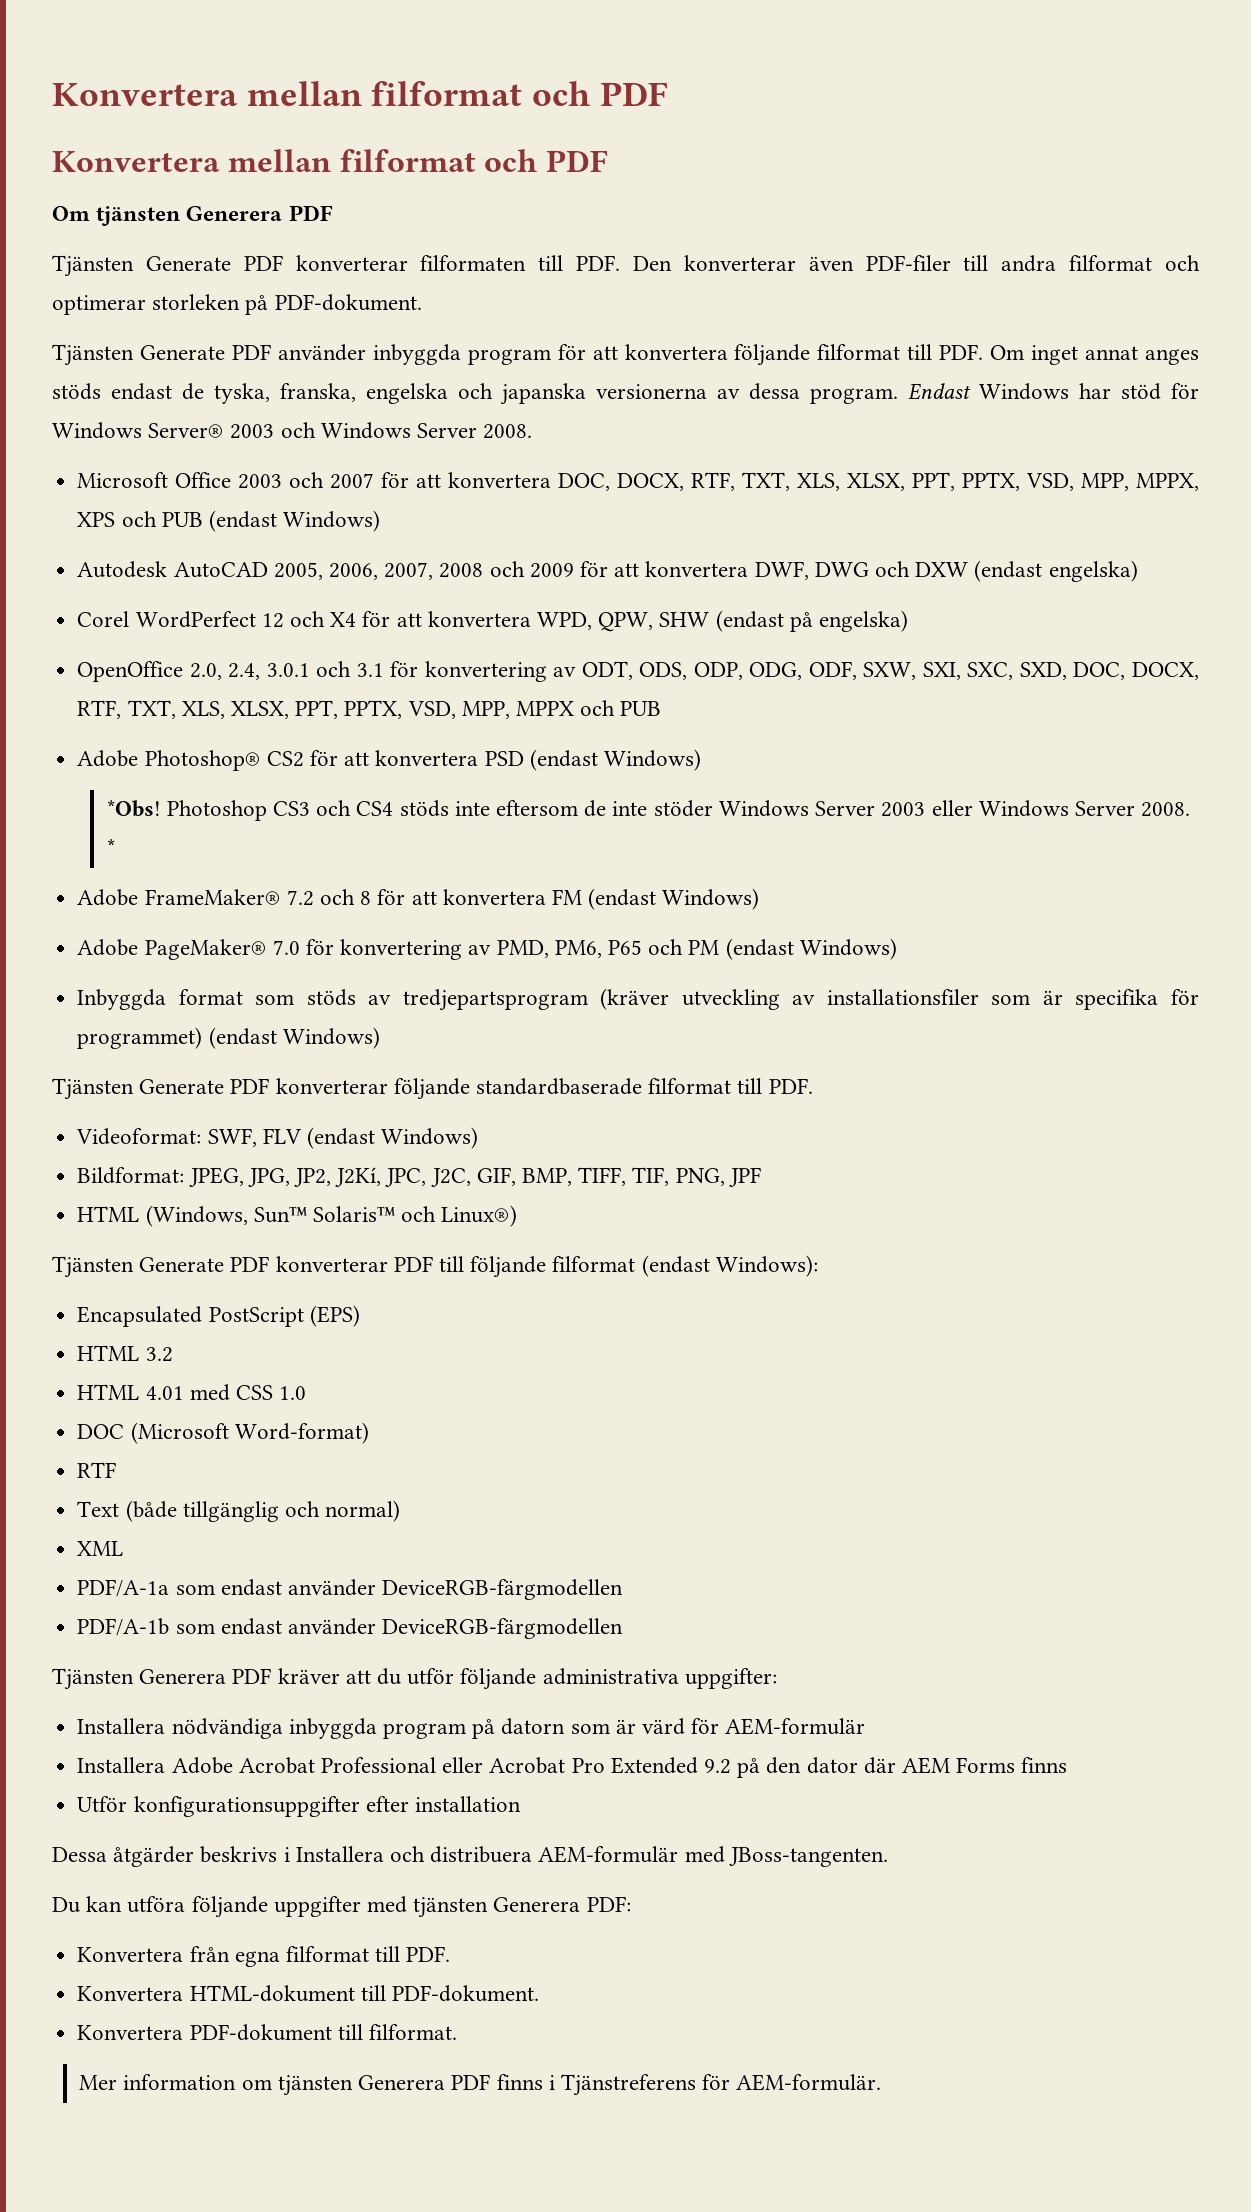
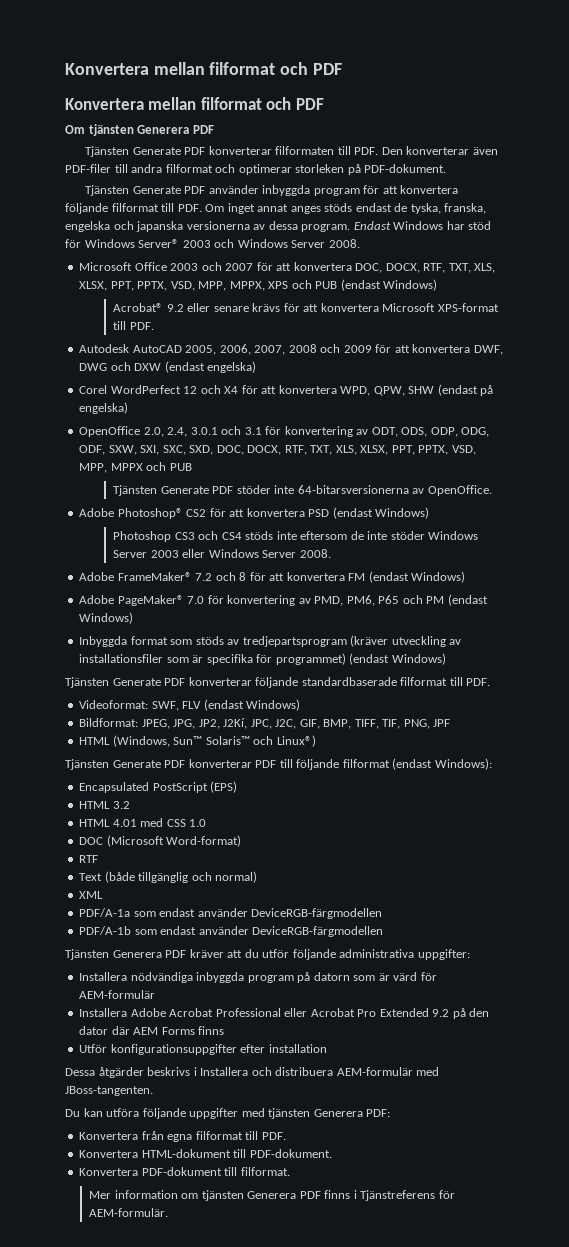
(381, 521) none -> [113,303,499,312] [113,321,154,330] // Acrobat® 9.2 eller senare krävs för att konvertera Microsoft XPS-format till PDF.
(662, 708) none -> [113,485,492,496] // Tjänsten Generate PDF stöder inte 64-bitarsversionerna av OpenOffice.
[106,799,161,817] *Obs! -> (430, 513) none
[106,838,115,855] * -> (331, 553) none

